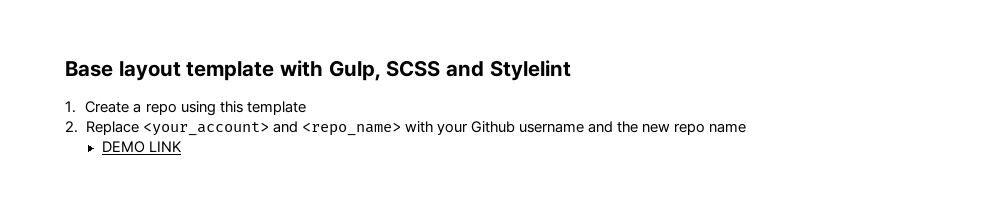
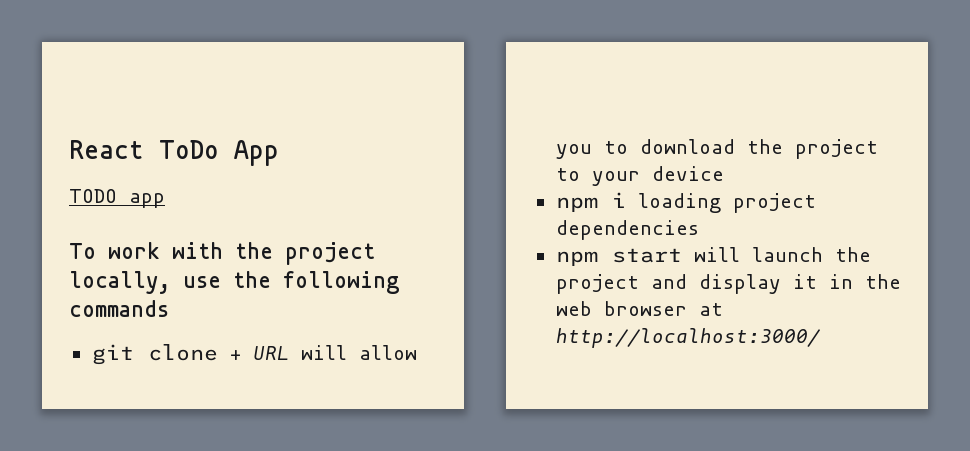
[65,60,571,81] [65,101,306,116] [65,121,747,136] [101,141,182,153] Base layout template with Gulp, SCSS and Stylelint // 1. Create a repo using this template // 2. Replace <your_account> and <repo_name> with your Github username and the new repo name // DEMO LINK -> [69,140,279,166] [69,189,165,208] [69,242,375,265] [69,271,399,294] [69,300,169,317] [91,344,417,365] [555,139,878,159] [555,166,724,186] [555,192,816,213] [555,220,699,240] [555,247,871,266] [555,274,901,294] [555,301,723,316] [555,328,821,348] React ToDo App // TODO app // To work with the project locally, use the following commands // git clone + URL will allow you to download the project to your device // npm i loading project dependencies // npm start will launch the project and display it in the web browser at http://localhost:3000/

